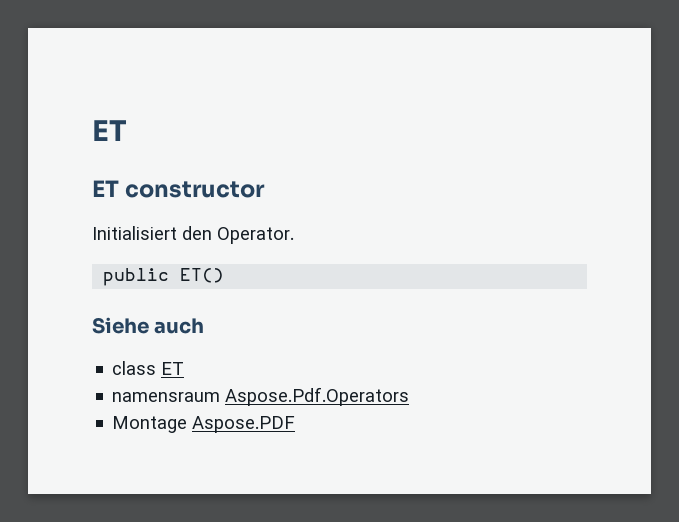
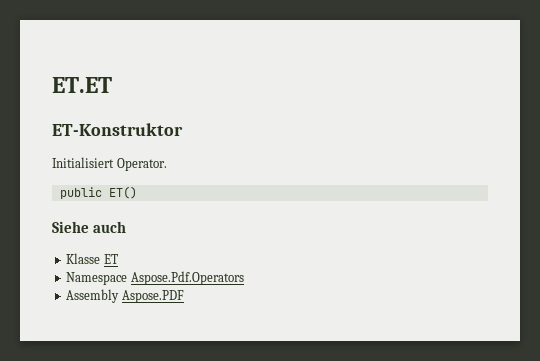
[92,120,127,141] [92,180,266,198] ET // ET constructor -> [52,77,112,93] [52,123,183,136] ET.ET // ET-Konstruktor
[182,226,212,240] den -> (114, 162) none
[112,361,185,375] [112,392,221,402] class ET // namensraum -> [66,253,118,264] [66,272,128,285] Klasse ET // Namespace
[112,416,188,433] Montage -> [66,289,120,303] Assembly

